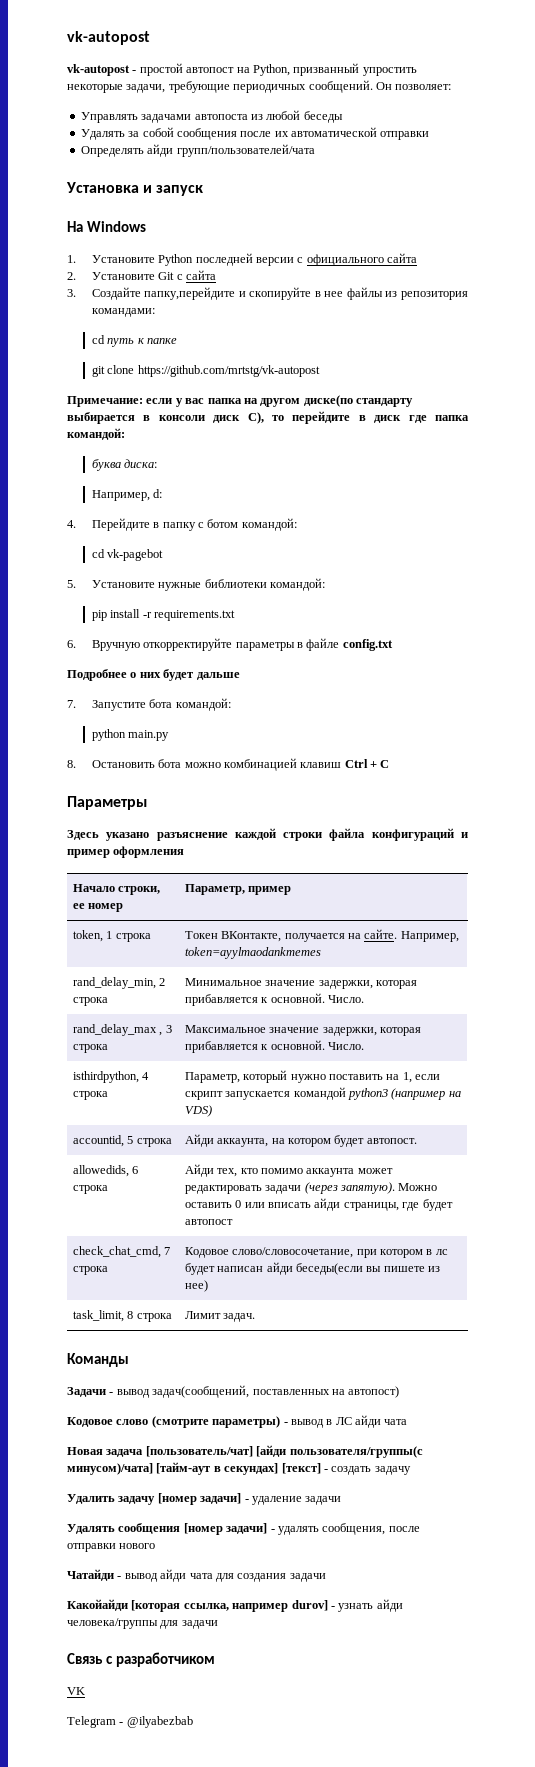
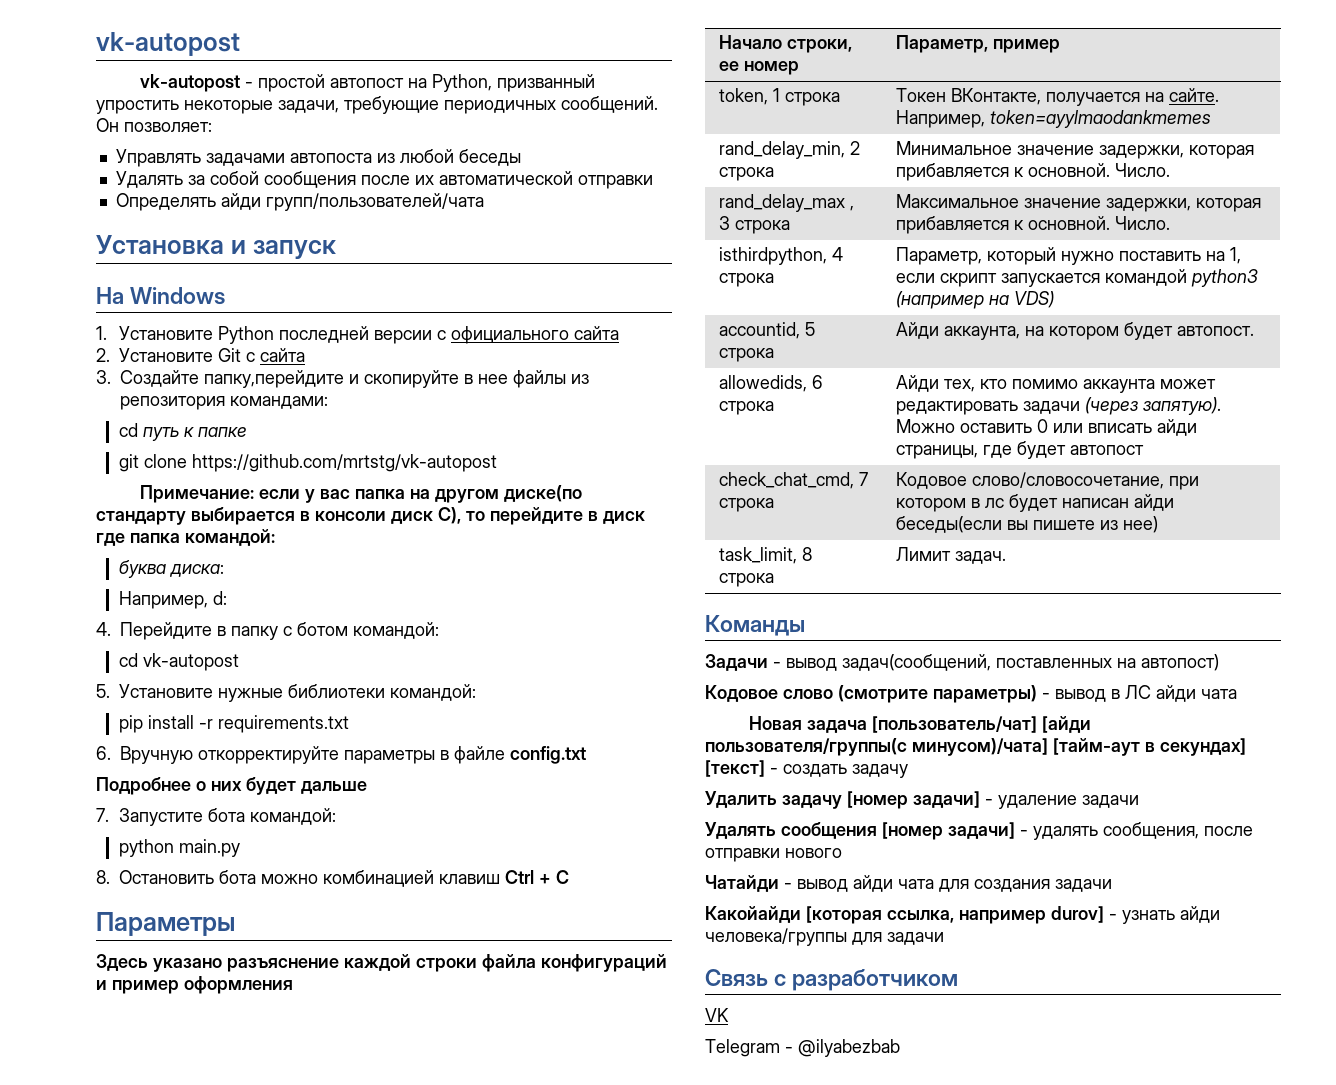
[107,549,164,561] vk-pagebot -> [142,653,239,671] vk-autopost

